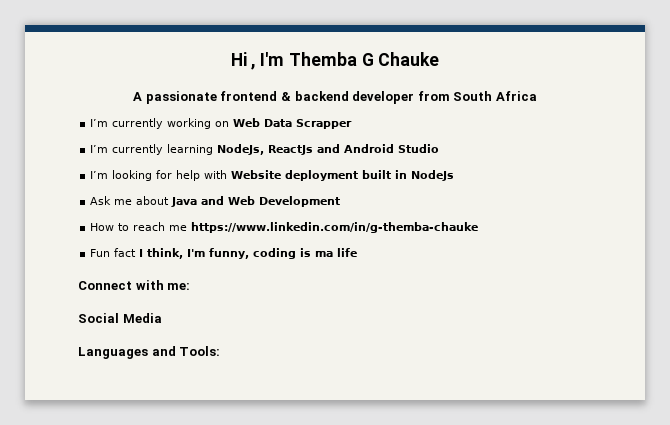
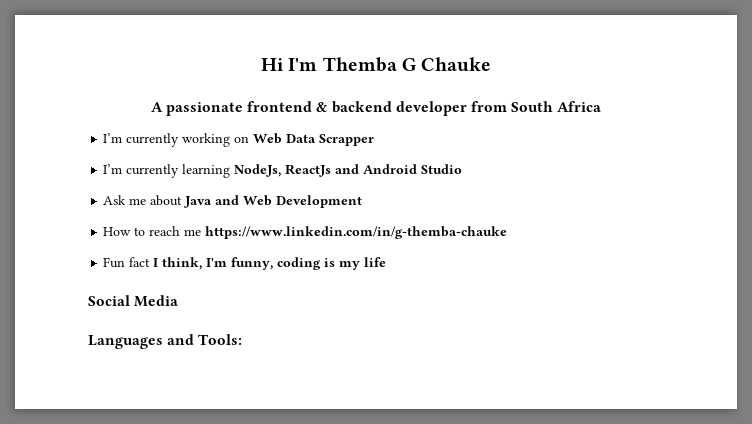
[251,64,256,70] , -> (284, 64) none
[90,170,455,181] // I’m looking for help with Website deployment built in NodeJs -> (463, 169) none
[315,251,334,257] ma -> [339,261,361,270] my
[78,280,191,290] // Connect with me: -> (387, 262) none

